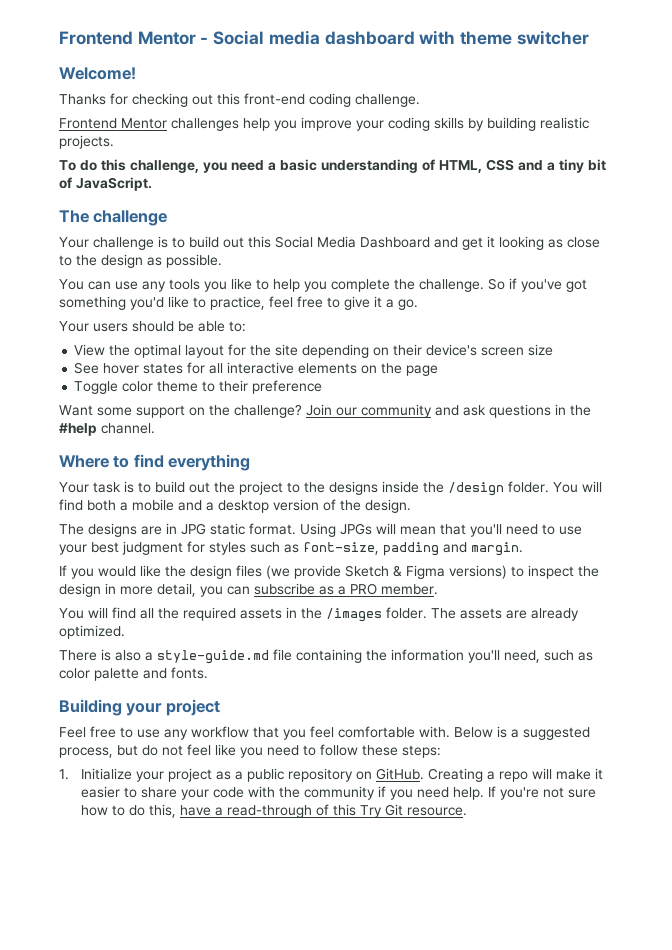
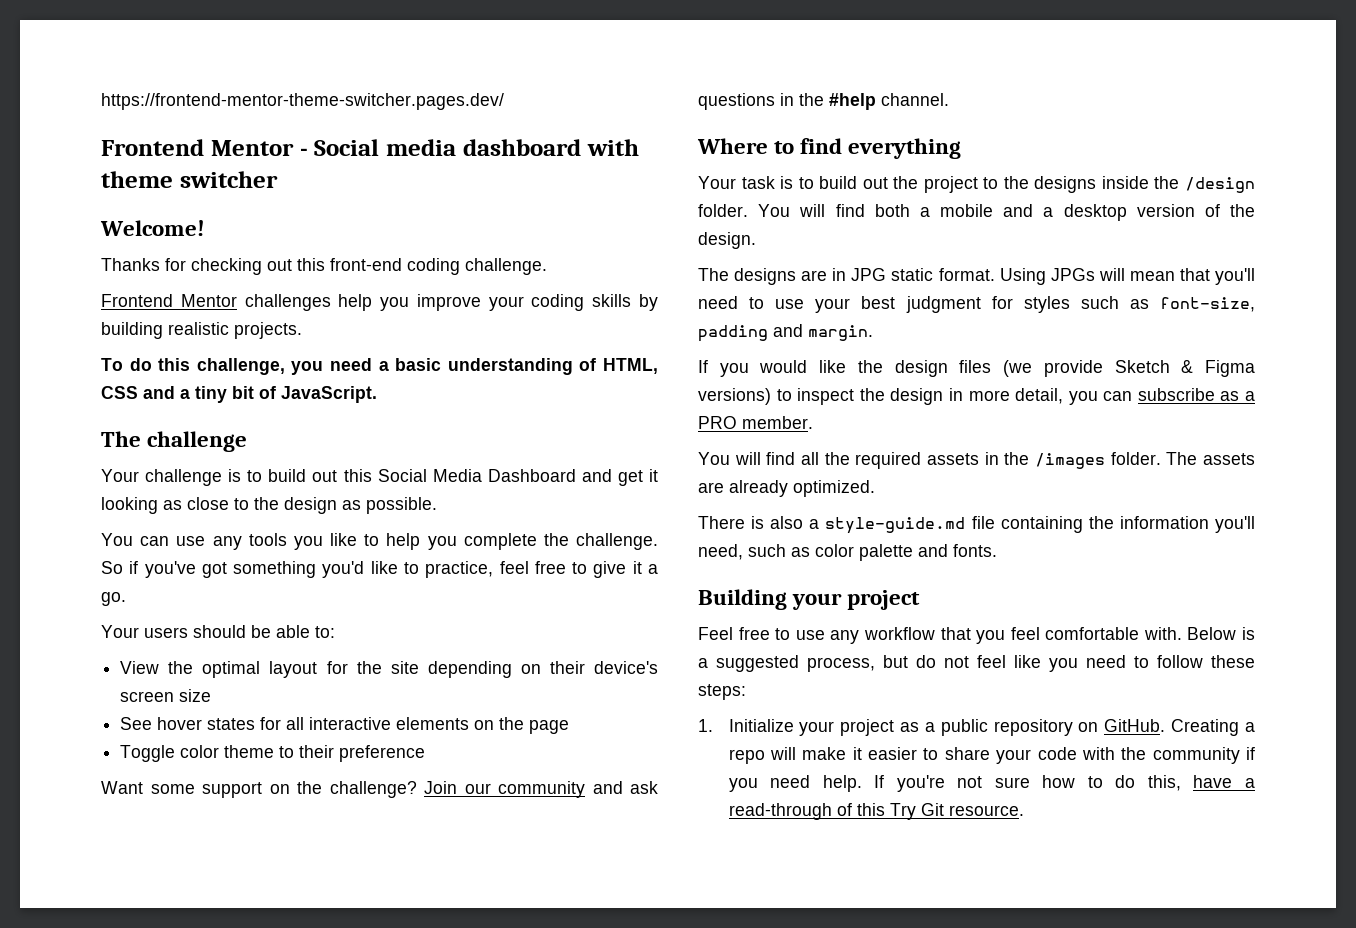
(59, 38) none -> [101,93,504,110] https://frontend-mentor-theme-switcher.pages.dev/ //

